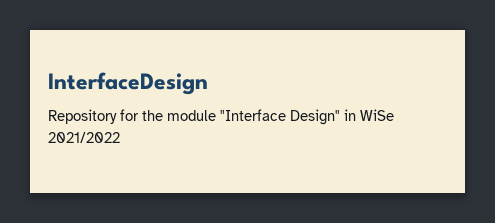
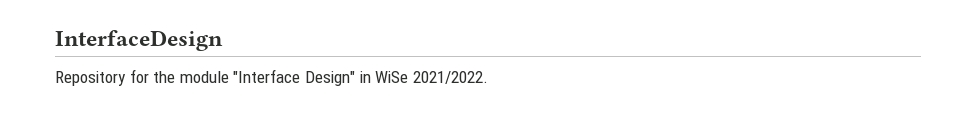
[48,132,120,143] 2021/2022 -> [412,71,488,84] 2021/2022.

